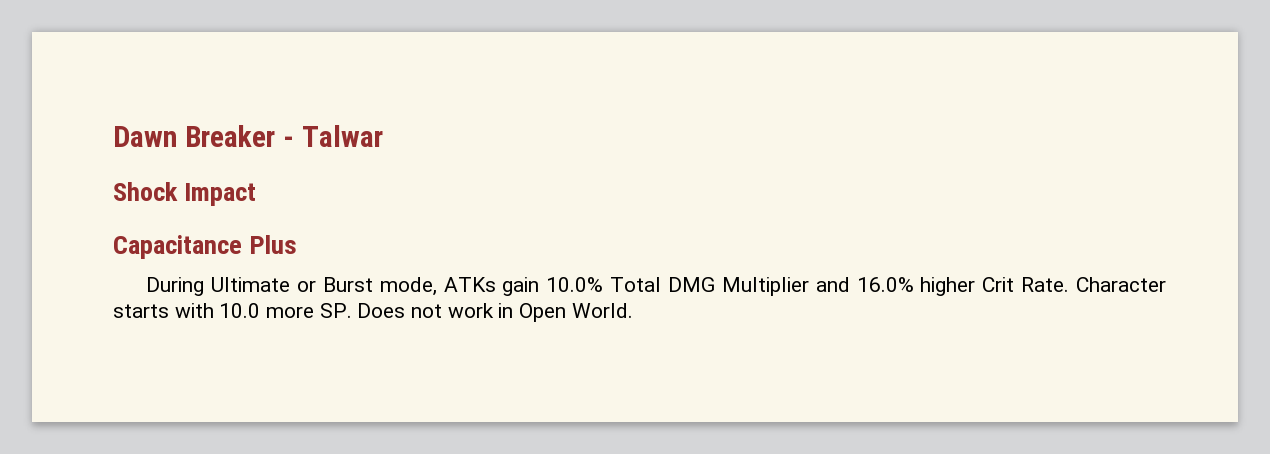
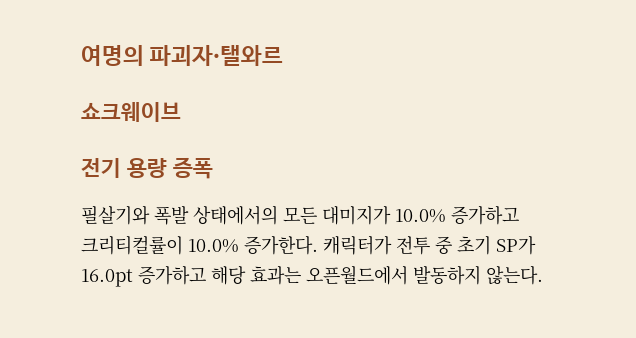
[113,125,383,147] [113,182,257,206] [113,235,298,259] [146,277,1166,296] [113,303,633,322] Dawn Breaker - Talwar // Shock Impact // Capacitance Plus // During Ultimate or Burst mode, ATKs gain 10.0% Total DMG Multiplier and 16.0% higher Crit Rate. Character starts with 10.0 more SP. Does not work in Open World. -> [81,45,284,66] [81,102,181,122] [81,157,213,179] [81,205,519,225] [81,235,536,255] [81,265,543,287] 여명의 파괴자·탤와르 // 쇼크웨이브 // 전기 용량 증폭 // 필살기와 폭발 상태에서의 모든 대미지가 10.0% 증가하고 크리티컬률이 10.0% 증가한다. 캐릭터가 전투 중 초기 SP가 16.0pt 증가하고 해당 효과는 오픈월드에서 발동하지 않는다.

